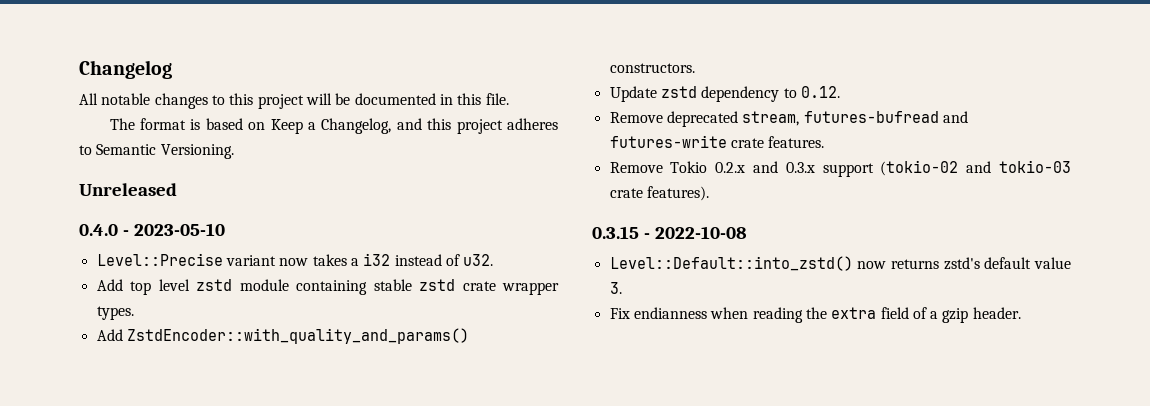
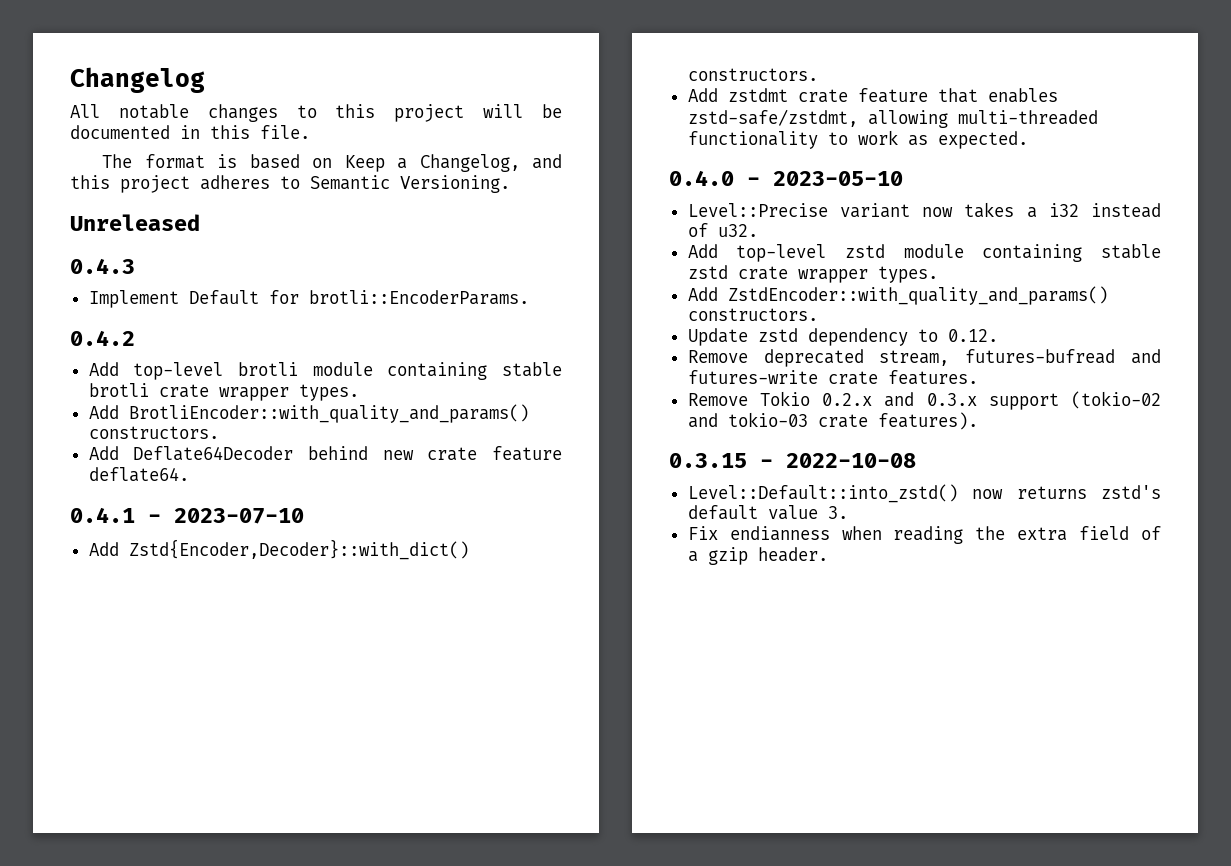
(177, 189) none -> [70,258,135,274] [88,290,529,308] [70,330,135,346] [88,362,562,380] [88,383,359,401] [88,404,529,423] [88,426,219,439] [88,446,562,461] [88,467,189,482] [70,507,304,524] [88,539,469,560] [687,68,818,81] [687,88,1058,103] [687,109,1098,128] [687,130,1028,149] // 0.4.3 // Implement Default for brotli::EncoderParams. // 0.4.2 // Add top-level brotli module containing stable brotli crate wrapper types. // Add BrotliEncoder::with_quality_and_params() constructors. // Add Deflate64Decoder behind new crate feature deflate64. // 0.4.1 - 2023-07-10 // Add Zstd{Encoder,Decoder}::with_dict() constructors. // Add zstdmt crate feature that enables zstd-safe/zstdmt, allowing multi-threaded functionality to work as expected.
[130,279,190,295] top level -> [736,244,827,262] top-level

